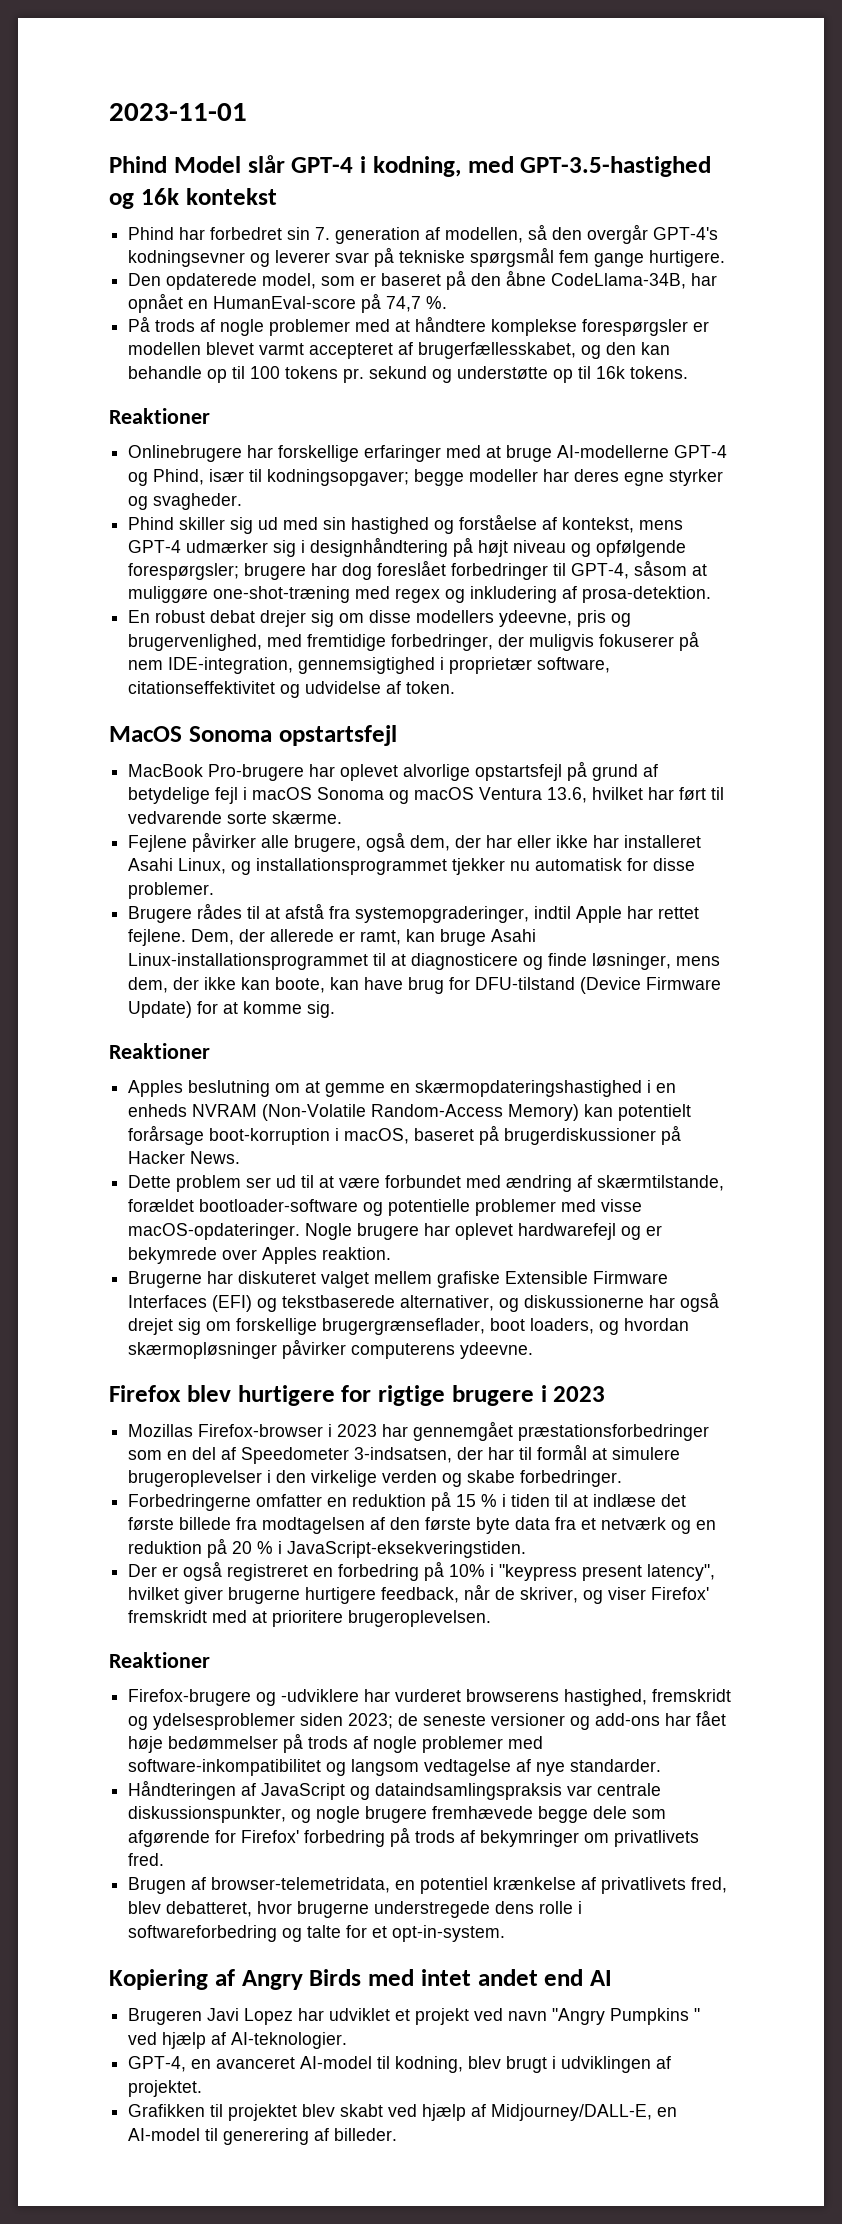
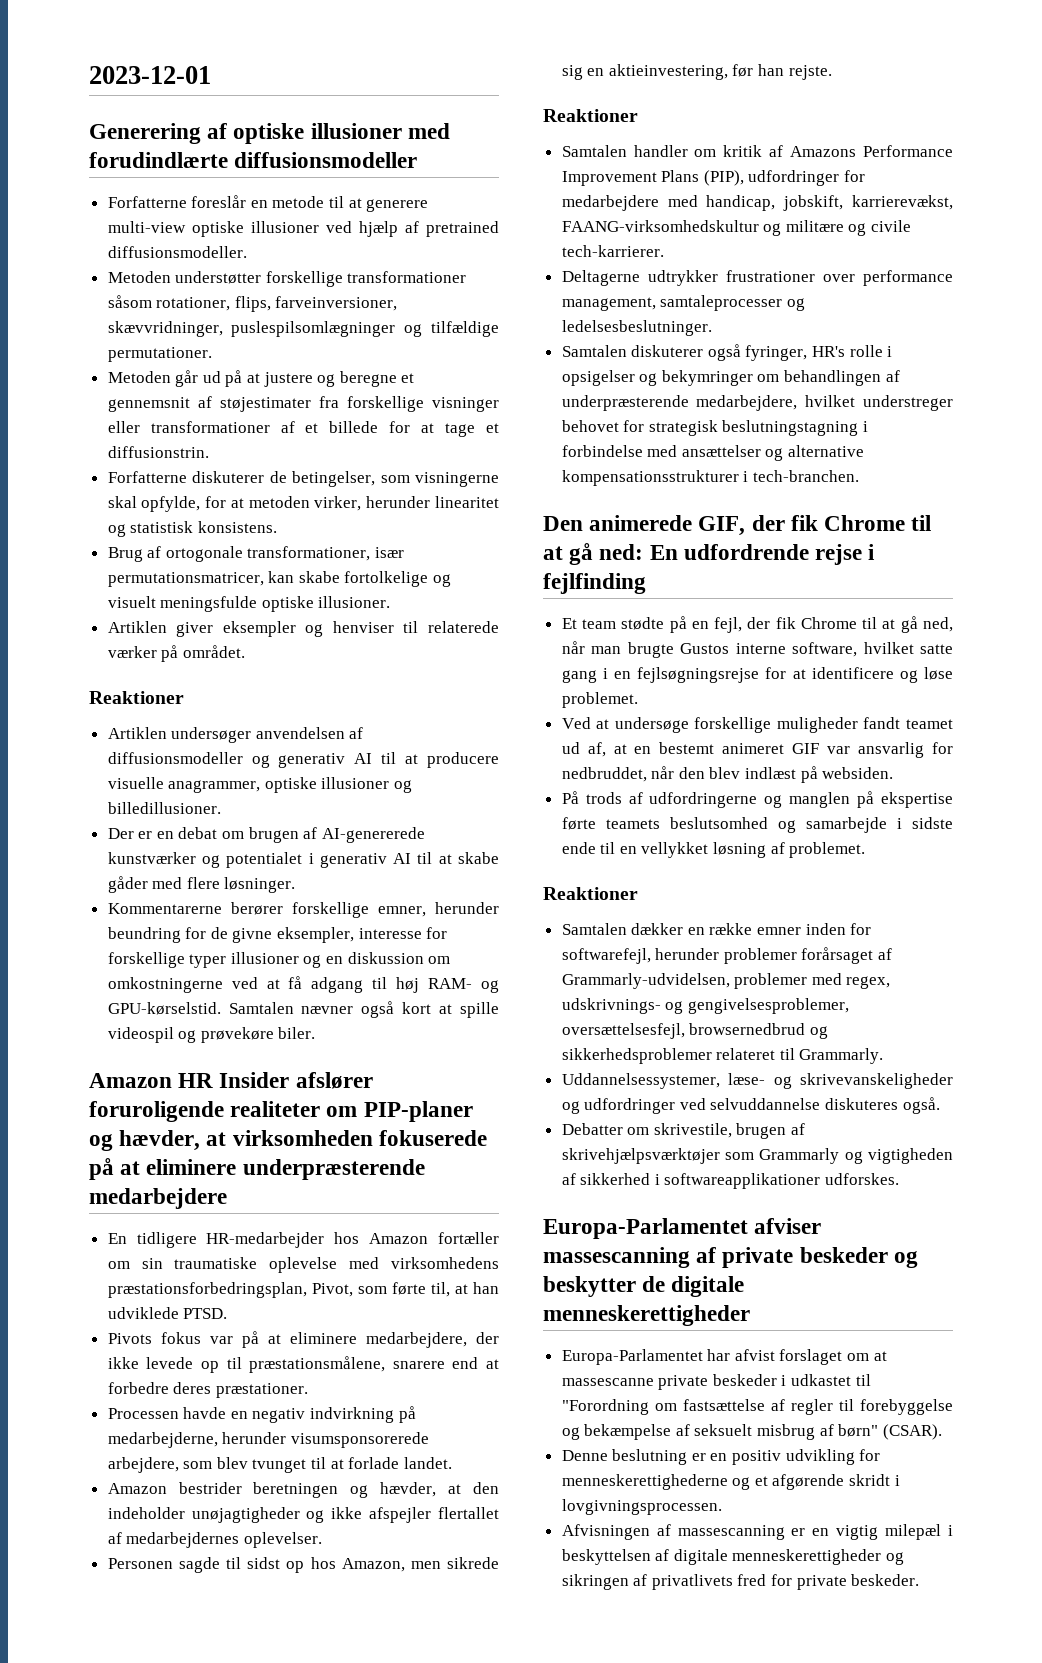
[109,103,247,121] [109,155,712,177] [109,188,277,209] [128,224,719,244] [128,247,726,267] [128,270,718,290] [128,293,448,313] [128,316,710,336] [128,342,671,359] [128,366,689,383] [109,408,210,424] [128,445,728,462] [128,469,724,486] [128,493,243,510] [128,514,684,534] [128,537,687,557] [128,560,708,580] [128,586,712,603] [128,610,632,627] [128,631,700,651] [128,657,611,674] [128,681,456,698] [109,725,397,746] [128,761,659,781] [128,787,725,804] [128,811,343,824] [128,832,702,852] [128,858,696,875] [128,882,215,899] [128,903,700,923] [128,929,537,946] [128,953,721,970] [128,977,722,994] [128,1001,336,1018] [109,1043,210,1059] [128,1080,677,1097] [128,1104,692,1121] [128,1125,682,1145] [128,1151,241,1164] [128,1175,725,1192] [128,1199,643,1216] [128,1223,663,1240] [128,1247,392,1264] [128,1271,669,1288] [128,1292,720,1312] [128,1318,690,1335] [128,1339,534,1359] [109,1385,606,1406] [128,1421,710,1441] [128,1444,681,1464] [128,1470,623,1487] [128,1491,687,1511] [128,1517,717,1534] [128,1538,527,1558] [128,1561,716,1581] [128,1584,710,1604] [128,1610,492,1627] [109,1652,210,1668] [128,1689,732,1706] [128,1710,727,1730] [128,1733,544,1753] [128,1759,662,1776] [128,1780,662,1800] [128,1806,667,1823] [128,1827,700,1847] [128,1853,165,1866] [128,1877,728,1894] [128,1901,583,1918] [128,1925,506,1942] [109,1969,612,1990] [128,2008,701,2025] [128,2032,348,2049] [128,2056,672,2073] [128,2080,203,2097] [128,2104,678,2121] [128,2128,398,2145] 2023-11-01 // Phind Model slår GPT-4 i kodning, med GPT-3.5-hastighed og 16k kontekst // Phind har forbedret sin 7. generation af modellen, så den overgår GPT-4's kodningsevner og leverer svar på tekniske spørgsmål fem gange hurtigere. // Den opdaterede model, som er baseret på den åbne CodeLlama-34B, har opnået en HumanEval-score på 74,7 %. // På trods af nogle problemer med at håndtere komplekse forespørgsler er modellen blevet varmt accepteret af brugerfællesskabet, og den kan behandle op til 100 tokens pr. sekund og understøtte op til 16k tokens. // Reaktioner // Onlinebrugere har forskellige erfaringer med at bruge AI-modellerne GPT-4 og Phind, især til kodningsopgaver; begge modeller har deres egne styrker og svagheder. // Phind skiller sig ud med sin hastighed og forståelse af kontekst, mens GPT-4 udmærker sig i designhåndtering på højt niveau og opfølgende forespørgsler; brugere har dog foreslået forbedringer til GPT-4, såsom at muliggøre one-shot-træning med regex og inkludering af prosa-detektion. // En robust debat drejer sig om disse modellers ydeevne, pris og brugervenlighed, med fremtidige forbedringer, der muligvis fokuserer på nem IDE-integration, gennemsigtighed i proprietær software, citationseffektivitet og udvidelse af token. // MacOS Sonoma opstartsfejl // MacBook Pro-brugere har oplevet alvorlige opstartsfejl på grund af betydelige fejl i macOS Sonoma og macOS Ventura 13.6, hvilket har ført til vedvarende sorte skærme. // Fejlene påvirker alle brugere, også dem, der har eller ikke har installeret Asahi Linux, og installationsprogrammet tjekker nu automatisk for disse problemer. // Brugere rådes til at afstå fra systemopgraderinger, indtil Apple har rettet fejlene. Dem, der allerede er ramt, kan bruge Asahi Linux-installationsprogrammet til at diagnosticere og finde løsninger, mens dem, der ikke kan boote, kan have brug for DFU-tilstand (Device Firmware Update) for at komme sig. // Reaktioner // Apples beslutning om at gemme en skærmopdateringshastighed i en enheds NVRAM (Non-Volatile Random-Access Memory) kan potentielt forårsage boot-korruption i macOS, baseret på brugerdiskussioner på Hacker News. // Dette problem ser ud til at være forbundet med ændring af skærmtilstande, forældet bootloader-software og potentielle problemer med visse macOS-opdateringer. Nogle brugere har oplevet hardwarefejl og er bekymrede over Apples reaktion. // Brugerne har diskuteret valget mellem grafiske Extensible Firmware Interfaces (EFI) og tekstbaserede alternativer, og diskussionerne har også drejet sig om forskellige brugergrænseflader, boot loaders, og hvordan skærmopløsninger påvirker computerens ydeevne. // Firefox blev hurtigere for rigtige brugere i 2023 // Mozillas Firefox-browser i 2023 har gennemgået præstationsforbedringer som en del af Speedometer 3-indsatsen, der har til formål at simulere brugeroplevelser i den virkelige verden og skabe forbedringer. // Forbedringerne omfatter en reduktion på 15 % i tiden til at indlæse det første billede fra modtagelsen af den første byte data fra et netværk og en reduktion på 20 % i JavaScript-eksekveringstiden. // Der er også registreret en forbedring på 10% i "keypress present latency", hvilket giver brugerne hurtigere feedback, når de skriver, og viser Firefox' fremskridt med at prioritere brugeroplevelsen. // Reaktioner // Firefox-brugere og -udviklere har vurderet browserens hastighed, fremskridt og ydelsesproblemer siden 2023; de seneste versioner og add-ons har fået høje bedømmelser på trods af nogle problemer med software-inkompatibilitet og langsom vedtagelse af nye standarder. // Håndteringen af JavaScript og dataindsamlingspraksis var centrale diskussionspunkter, og nogle brugere fremhævede begge dele som afgørende for Firefox' forbedring på trods af bekymringer om privatlivets fred. // Brugen af browser-telemetridata, en potentiel krænkelse af privatlivets fred, blev debatteret, hvor brugerne understregede dens rolle i softwareforbedring og talte for et opt-in-system. // Kopiering af Angry Birds med intet andet end AI // Brugeren Javi Lopez har udviklet et projekt ved navn "Angry Pumpkins " ved hjælp af AI-teknologier. // GPT-4, en avanceret AI-model til kodning, blev brugt i udviklingen af projektet. // Grafikken til projektet blev skabt ved hjælp af Midjourney/DALL-E, en AI-model til generering af billeder. -> [89,66,211,84] [89,123,450,144] [89,152,418,168] [107,195,429,212] [107,221,500,237] [107,246,247,258] [107,271,467,287] [107,295,398,312] [107,321,499,337] [107,347,212,362] [107,370,415,387] [107,396,500,412] [107,421,500,437] [107,446,209,458] [107,471,499,487] [107,496,500,512] [107,521,277,537] [107,546,405,562] [107,571,452,587] [107,596,391,612] [107,621,500,637] [107,645,245,662] [89,691,184,704] [107,727,364,743] [107,752,499,768] [107,777,413,793] [107,802,221,814] [107,827,425,843] [107,852,500,868] [107,876,296,893] [107,902,499,918] [107,927,448,943] [107,952,451,968] [107,976,500,993] [107,1001,499,1018] [107,1027,316,1043] [89,1072,373,1089] [89,1101,473,1122] [89,1130,487,1151] [89,1158,425,1180] [89,1188,227,1209] [107,1232,500,1248] [107,1257,500,1273] [107,1282,500,1298] [107,1307,228,1319] [107,1331,499,1348] [107,1356,499,1373] [107,1382,308,1398] [107,1406,416,1423] [107,1432,429,1448] [107,1457,452,1473] [107,1482,499,1498] [107,1507,500,1523] [107,1532,322,1548] [107,1557,499,1573] [561,64,832,80] [543,109,638,122] [561,145,953,157] [561,170,866,186] [561,195,953,211] [561,220,912,236] [561,245,664,257] [561,270,953,286] [561,295,805,311] [561,320,712,336] [561,344,893,361] [561,370,900,386] [561,395,953,411] [561,420,869,436] [561,445,865,461] [561,470,859,486] [543,515,932,536] [543,543,876,565] [543,573,646,594] [561,616,953,633] [561,641,953,658] [561,667,953,683] [561,692,638,708] [561,717,953,733] [561,742,953,758] [561,766,894,783] [561,791,953,808] [561,817,953,833] [561,842,866,858] [543,887,638,900] [561,923,872,935] [561,947,893,964] [561,973,891,989] [561,998,849,1014] [561,1023,828,1039] [561,1048,884,1064] [561,1073,953,1089] [561,1097,940,1114] [561,1123,806,1139] [561,1148,953,1164] [561,1173,900,1189] [543,1218,822,1239] [543,1247,918,1268] [543,1276,745,1297] [543,1305,750,1326] [561,1349,887,1365] [561,1374,871,1390] [561,1399,953,1415] [561,1424,942,1440] [561,1449,881,1465] [561,1474,900,1490] [561,1499,722,1515] [561,1524,953,1540] [561,1549,905,1565] [561,1574,920,1590] 2023-12-01 // Generering af optiske illusioner med forudindlærte diffusionsmodeller // Forfatterne foreslår en metode til at generere multi-view optiske illusioner ved hjælp af pretrained diffusionsmodeller. // Metoden understøtter forskellige transformationer såsom rotationer, flips, farveinversioner, skævvridninger, puslespilsomlægninger og tilfældige permutationer. // Metoden går ud på at justere og beregne et gennemsnit af støjestimater fra forskellige visninger eller transformationer af et billede for at tage et diffusionstrin. // Forfatterne diskuterer de betingelser, som visningerne skal opfylde, for at metoden virker, herunder linearitet og statistisk konsistens. // Brug af ortogonale transformationer, især permutationsmatricer, kan skabe fortolkelige og visuelt meningsfulde optiske illusioner. // Artiklen giver eksempler og henviser til relaterede værker på området. // Reaktioner // Artiklen undersøger anvendelsen af diffusionsmodeller og generativ AI til at producere visuelle anagrammer, optiske illusioner og billedillusioner. // Der er en debat om brugen af AI-genererede kunstværker og potentialet i generativ AI til at skabe gåder med flere løsninger. // Kommentarerne berører forskellige emner, herunder beundring for de givne eksempler, interesse for forskellige typer illusioner og en diskussion om omkostningerne ved at få adgang til høj RAM- og GPU-kørselstid. Samtalen nævner også kort at spille videospil og prøvekøre biler. // Amazon HR Insider afslører foruroligende realiteter om PIP-planer og hævder, at virksomheden fokuserede på at eliminere underpræsterende medarbejdere // En tidligere HR-medarbejder hos Amazon fortæller om sin traumatiske oplevelse med virksomhedens præstationsforbedringsplan, Pivot, som førte til, at han udviklede PTSD. // Pivots fokus var på at eliminere medarbejdere, der ikke levede op til præstationsmålene, snarere end at forbedre deres præstationer. // Processen havde en negativ indvirkning på medarbejderne, herunder visumsponsorerede arbejdere, som blev tvunget til at forlade landet. // Amazon bestrider beretningen og hævder, at den indeholder unøjagtigheder og ikke afspejler flertallet af medarbejdernes oplevelser. // Personen sagde til sidst op hos Amazon, men sikrede sig en aktieinvestering, før han rejste. // Reaktioner // Samtalen handler om kritik af Amazons Performance Improvement Plans (PIP), udfordringer for medarbejdere med handicap, jobskift, karrierevækst, FAANG-virksomhedskultur og militære og civile tech-karrierer. // Deltagerne udtrykker frustrationer over performance management, samtaleprocesser og ledelsesbeslutninger. // Samtalen diskuterer også fyringer, HR's rolle i opsigelser og bekymringer om behandlingen af underpræsterende medarbejdere, hvilket understreger behovet for strategisk beslutningstagning i forbindelse med ansættelser og alternative kompensationsstrukturer i tech-branchen. // Den animerede GIF, der fik Chrome til at gå ned: En udfordrende rejse i fejlfinding // Et team stødte på en fejl, der fik Chrome til at gå ned, når man brugte Gustos interne software, hvilket satte gang i en fejlsøgningsrejse for at identificere og løse problemet. // Ved at undersøge forskellige muligheder fandt teamet ud af, at en bestemt animeret GIF var ansvarlig for nedbruddet, når den blev indlæst på websiden. // På trods af udfordringerne og manglen på ekspertise førte teamets beslutsomhed og samarbejde i sidste ende til en vellykket løsning af problemet. // Reaktioner // Samtalen dækker en række emner inden for softwarefejl, herunder problemer forårsaget af Grammarly-udvidelsen, problemer med regex, udskrivnings- og gengivelsesproblemer, oversættelsesfejl, browsernedbrud og sikkerhedsproblemer relateret til Grammarly. // Uddannelsessystemer, læse- og skrivevanskeligheder og udfordringer ved selvuddannelse diskuteres også. // Debatter om skrivestile, brugen af skrivehjælpsværktøjer som Grammarly og vigtigheden af sikkerhed i softwareapplikationer udforskes. // Europa-Parlamentet afviser massescanning af private beskeder og beskytter de digitale menneskerettigheder // Europa-Parlamentet har afvist forslaget om at massescanne private beskeder i udkastet til "Forordning om fastsættelse af regler til forebyggelse og bekæmpelse af seksuelt misbrug af børn" (CSAR). // Denne beslutning er en positiv udvikling for menneskerettighederne og et afgørende skridt i lovgivningsprocessen. // Afvisningen af massescanning er en vigtig milepæl i beskyttelsen af digitale menneskerettigheder og sikringen af privatlivets fred for private beskeder.

